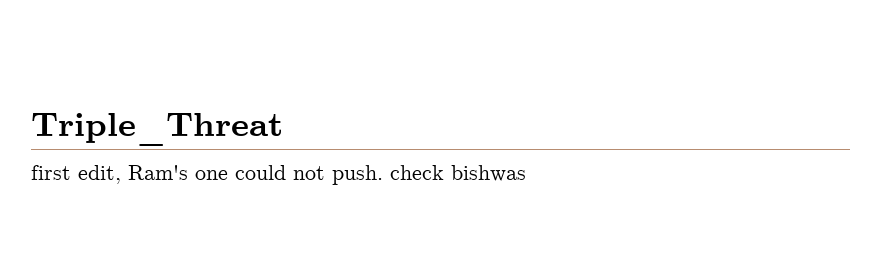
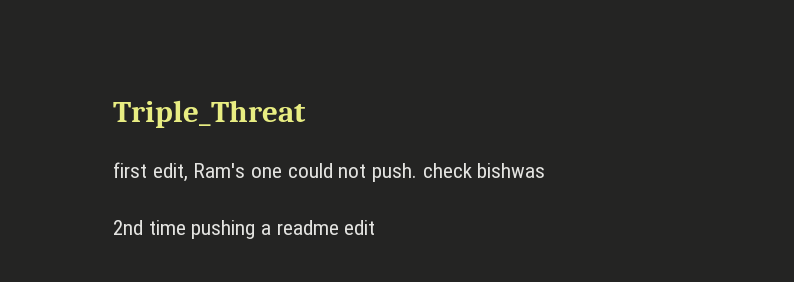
(526, 173) none -> [113,220,376,239] // 2nd time pushing a readme edit

